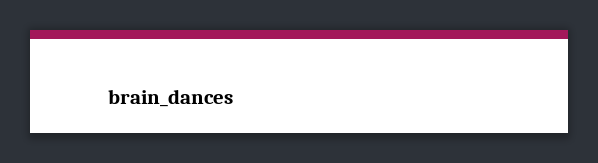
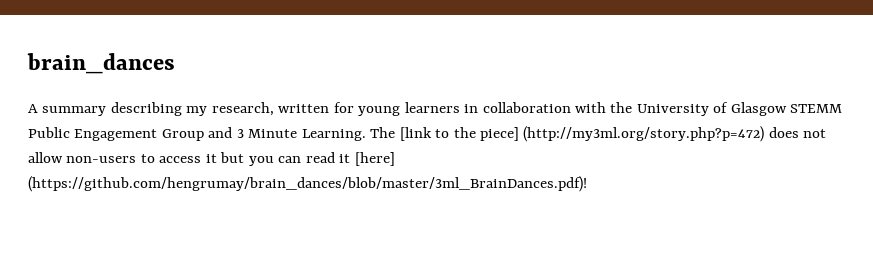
(233, 98) none -> [28,102,843,116] [28,126,827,142] [28,152,395,166] [28,176,587,192] // A summary describing my research, written for young learners in collaboration with the University of Glasgow STEMM Public Engagement Group and 3 Minute Learning. The [link to the piece] (http://my3ml.org/story.php?p=472) does not allow non-users to access it but you can read it [here] (https://github.com/hengrumay/brain_dances/blob/master/3ml_BrainDances.pdf)!

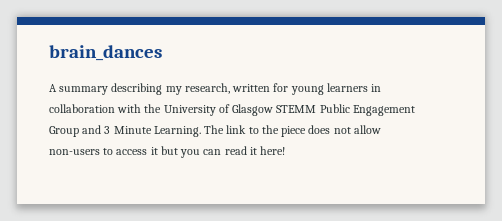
[399,127,432,141] [link -> [226,125,247,134] link
[480,126,765,142] piece] (http://my3ml.org/story.php?p=472) -> [281,126,307,137] piece
[354,152,395,166] [28,176,587,192] [here] (https://github.com/hengrumay/brain_dances/blob/master/3ml_BrainDances.pdf)! -> [260,146,286,155] here!

